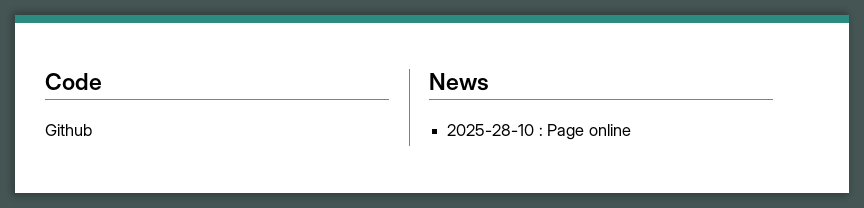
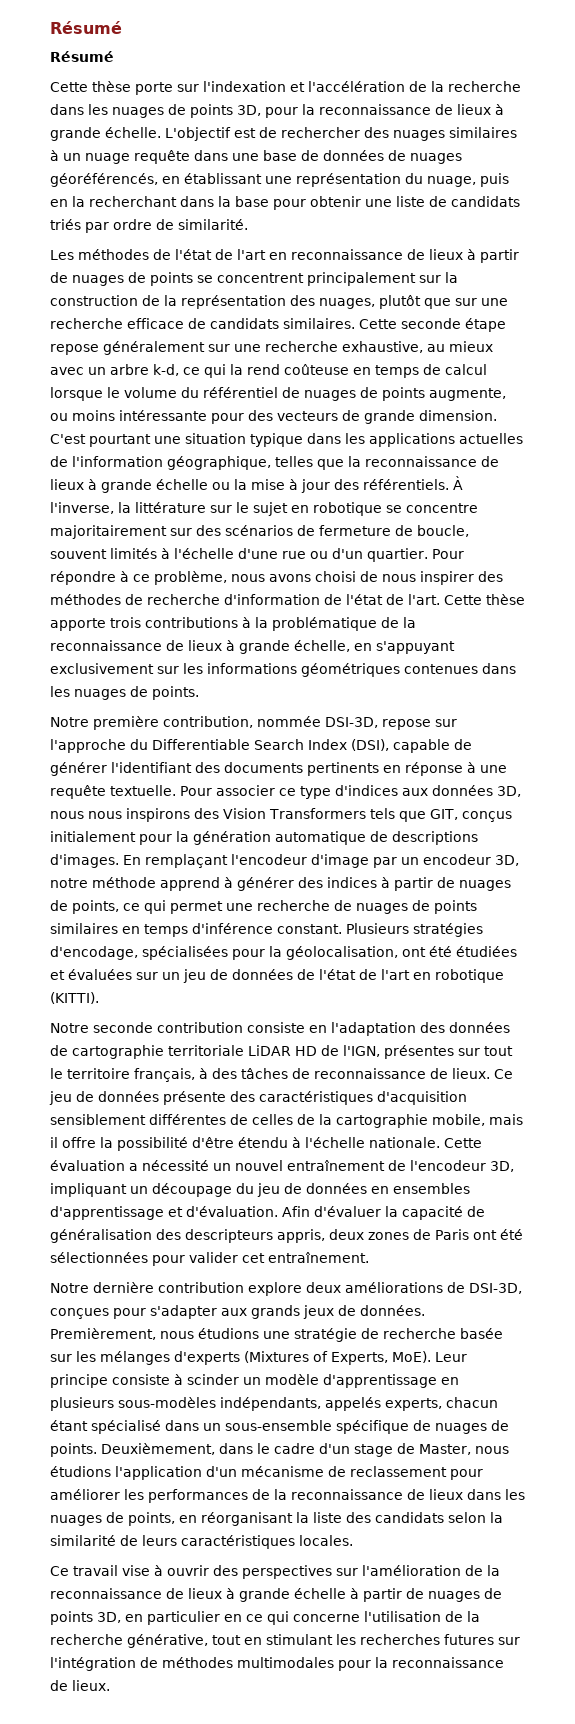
[45,73,102,90] [45,124,92,136] [429,73,489,91] [447,124,631,140] Code // Github // News // 2025-28-10 : Page online -> [50,21,122,34] [50,51,114,62] [50,81,521,95] [50,104,504,118] [50,127,517,141] [50,150,462,164] [50,173,509,187] [50,196,520,210] [50,219,248,233] [50,249,519,263] [50,272,458,286] [50,295,508,309] [50,318,506,332] [50,341,493,355] [50,364,487,378] [50,387,506,401] [50,410,497,424] [50,433,523,447] [50,456,499,470] [50,476,463,493] [50,502,478,516] [50,525,469,539] [50,548,464,562] [50,571,503,585] [50,594,525,605] [50,617,416,631] [50,640,455,654] [50,663,516,677] [50,686,199,700] [50,716,457,730] [50,739,472,753] [50,762,507,776] [50,785,521,799] [50,808,512,822] [50,831,478,845] [50,854,519,868] [50,877,511,891] [50,900,477,914] [50,923,483,937] [50,946,517,960] [50,969,504,983] [50,992,99,1004] [50,1022,510,1036] [50,1045,513,1059] [50,1068,513,1082] [49,1091,467,1105] [50,1114,523,1128] [50,1137,482,1151] [50,1160,514,1172] [50,1183,470,1197] [50,1206,485,1220] [50,1229,523,1243] [50,1252,369,1266] [50,1282,522,1296] [50,1305,425,1319] [50,1328,503,1342] [50,1351,467,1365] [50,1374,459,1388] [50,1397,498,1411] [50,1420,509,1434] [50,1443,509,1457] [50,1466,483,1480] [50,1489,525,1503] [50,1512,503,1526] [50,1535,353,1549] [50,1565,500,1579] [50,1588,502,1602] [50,1611,480,1625] [50,1634,520,1648] [50,1657,504,1671] [50,1680,110,1691] Résumé // Résumé // Cette thèse porte sur l'indexation et l'accélération de la recherche dans les nuages de points 3D, pour la reconnaissance de lieux à grande échelle. L'objectif est de rechercher des nuages similaires à un nuage requête dans une base de données de nuages géoréférencés, en établissant une représentation du nuage, puis en la recherchant dans la base pour obtenir une liste de candidats triés par ordre de similarité. // Les méthodes de l'état de l'art en reconnaissance de lieux à partir de nuages de points se concentrent principalement sur la construction de la représentation des nuages, plutôt que sur une recherche efficace de candidats similaires. Cette seconde étape repose généralement sur une recherche exhaustive, au mieux avec un arbre k-d, ce qui la rend coûteuse en temps de calcul lorsque le volume du référentiel de nuages de points augmente, ou moins intéressante pour des vecteurs de grande dimension. C'est pourtant une situation typique dans les applications actuelles de l'information géographique, telles que la reconnaissance de lieux à grande échelle ou la mise à jour des référentiels. À l'inverse, la littérature sur le sujet en robotique se concentre majoritairement sur des scénarios de fermeture de boucle, souvent limités à l'échelle d'une rue ou d'un quartier. Pour répondre à ce problème, nous avons choisi de nous inspirer des méthodes de recherche d'information de l'état de l'art. Cette thèse apporte trois contributions à la problématique de la reconnaissance de lieux à grande échelle, en s'appuyant exclusivement sur les informations géométriques contenues dans les nuages de points. // Notre première contribution, nommée DSI-3D, repose sur l'approche du Differentiable Search Index (DSI), capable de générer l'identifiant des documents pertinents en réponse à une requête textuelle. Pour associer ce type d'indices aux données 3D, nous nous inspirons des Vision Transformers tels que GIT, conçus initialement pour la génération automatique de descriptions d'images. En remplaçant l'encodeur d'image par un encodeur 3D, notre méthode apprend à générer des indices à partir de nuages de points, ce qui permet une recherche de nuages de points similaires en temps d'inférence constant. Plusieurs stratégies d'encodage, spécialisées pour la géolocalisation, ont été étudiées et évaluées sur un jeu de données de l'état de l'art en robotique (KITTI). // Notre seconde contribution consiste en l'adaptation des données de cartographie territoriale LiDAR HD de l'IGN, présentes sur tout le territoire français, à des tâches de reconnaissance de lieux. Ce jeu de données présente des caractéristiques d'acquisition sensiblement différentes de celles de la cartographie mobile, mais il offre la possibilité d'être étendu à l'échelle nationale. Cette évaluation a nécessité un nouvel entraînement de l'encodeur 3D, impliquant un découpage du jeu de données en ensembles d'apprentissage et d'évaluation. Afin d'évaluer la capacité de généralisation des descripteurs appris, deux zones de Paris ont été sélectionnées pour valider cet entraînement. // Notre dernière contribution explore deux améliorations de DSI-3D, conçues pour s'adapter aux grands jeux de données. Premièrement, nous étudions une stratégie de recherche basée sur les mélanges d'experts (Mixtures of Experts, MoE). Leur principe consiste à scinder un modèle d'apprentissage en plusieurs sous-modèles indépendants, appelés experts, chacun étant spécialisé dans un sous-ensemble spécifique de nuages de points. Deuxièmement, dans le cadre d'un stage de Master, nous étudions l'application d'un mécanisme de reclassement pour améliorer les performances de la reconnaissance de lieux dans les nuages de points, en réorganisant la liste des candidats selon la similarité de leurs caractéristiques locales. // Ce travail vise à ouvrir des perspectives sur l'amélioration de la reconnaissance de lieux à grande échelle à partir de nuages de points 3D, en particulier en ce qui concerne l'utilisation de la recherche générative, tout en stimulant les recherches futures sur l'intégration de méthodes multimodales pour la reconnaissance de lieux.

